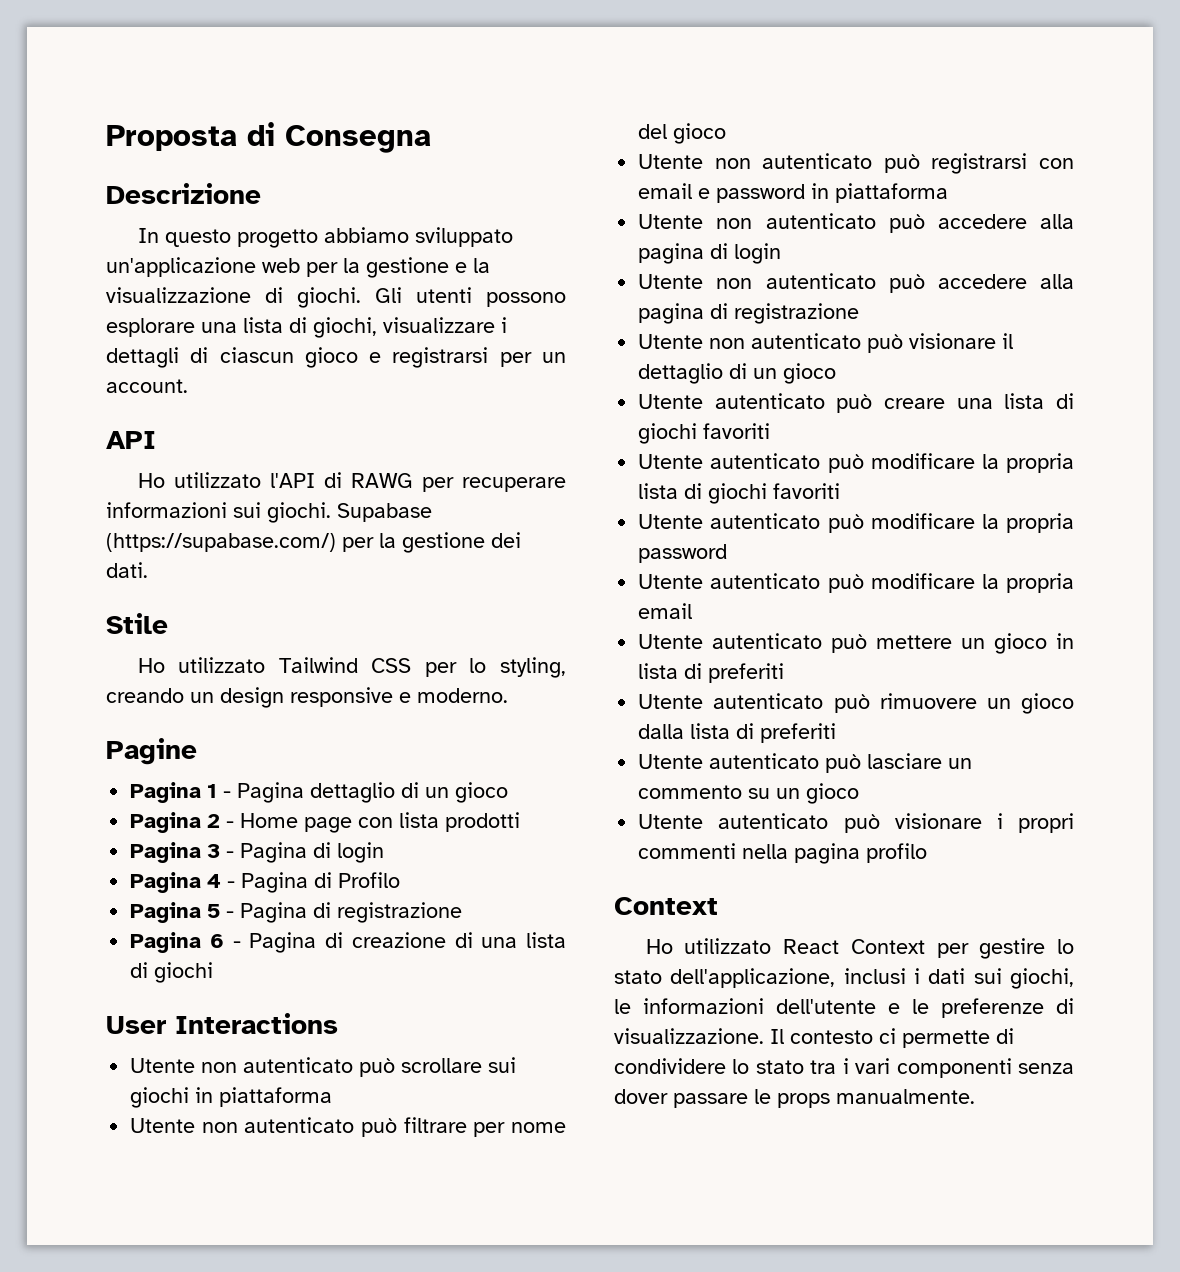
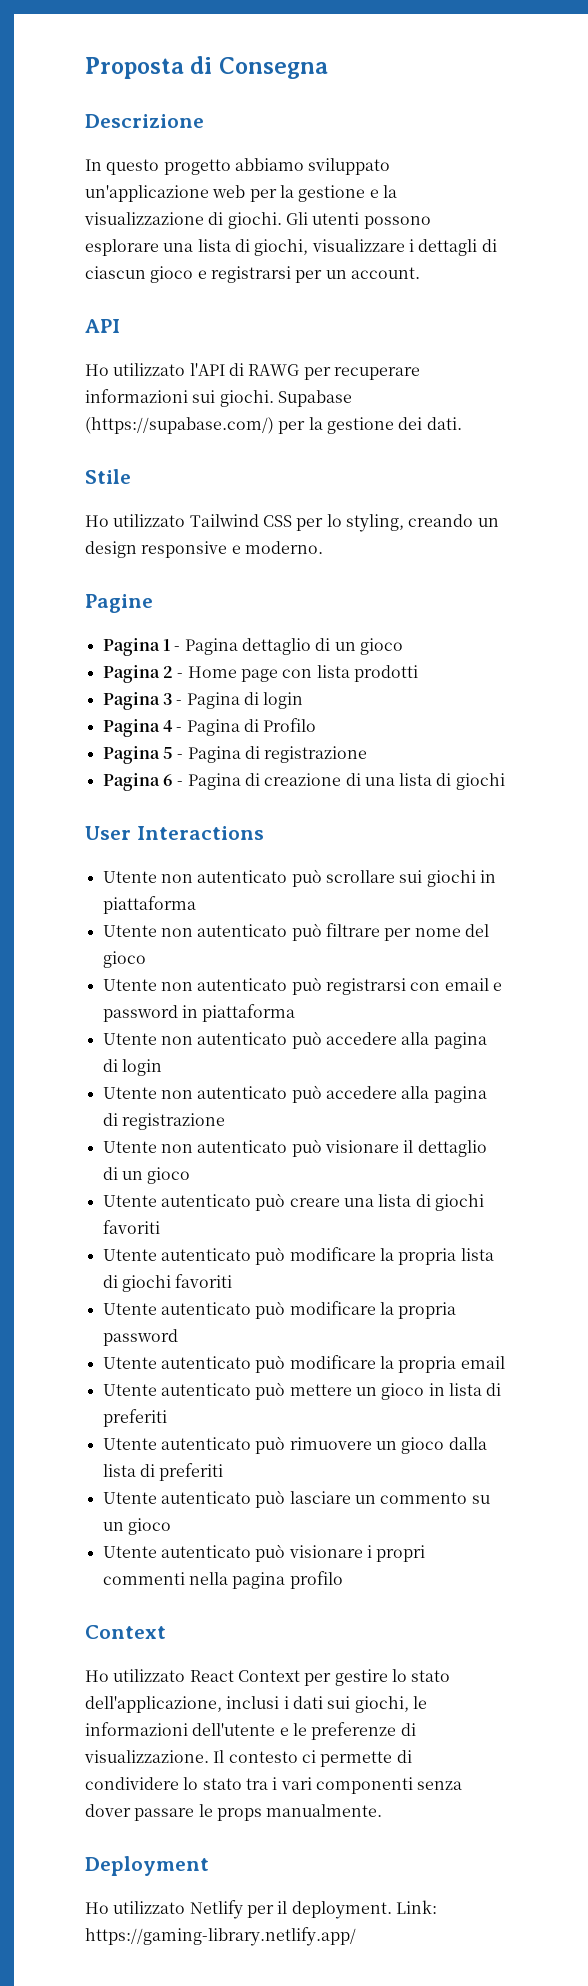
(975, 1096) none -> [85,1856,209,1876] [85,1900,437,1919] [85,1927,356,1946] // Deployment // Ho utilizzato Netlify per il deployment. Link: https://gaming-library.netlify.app/

